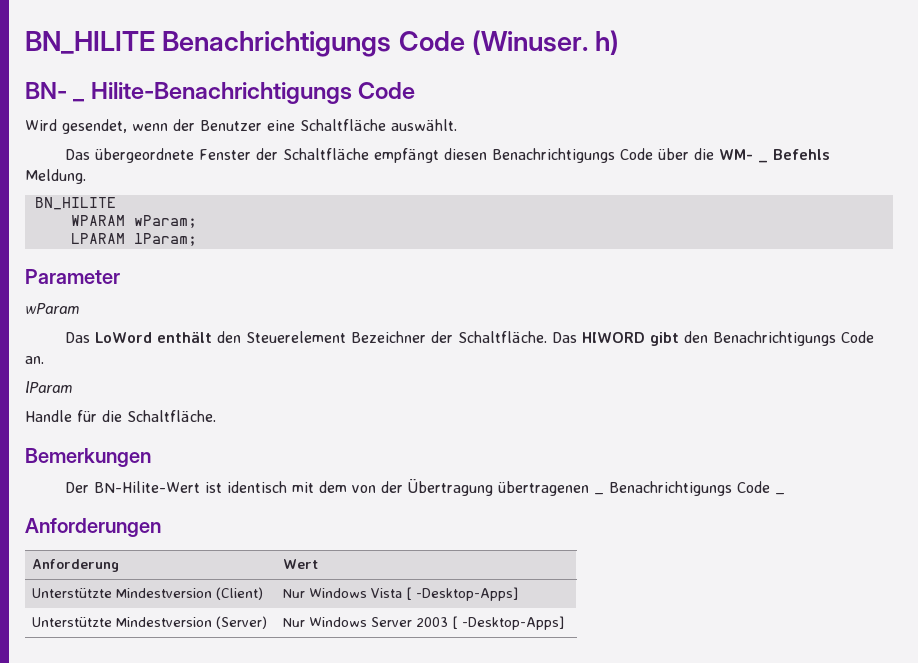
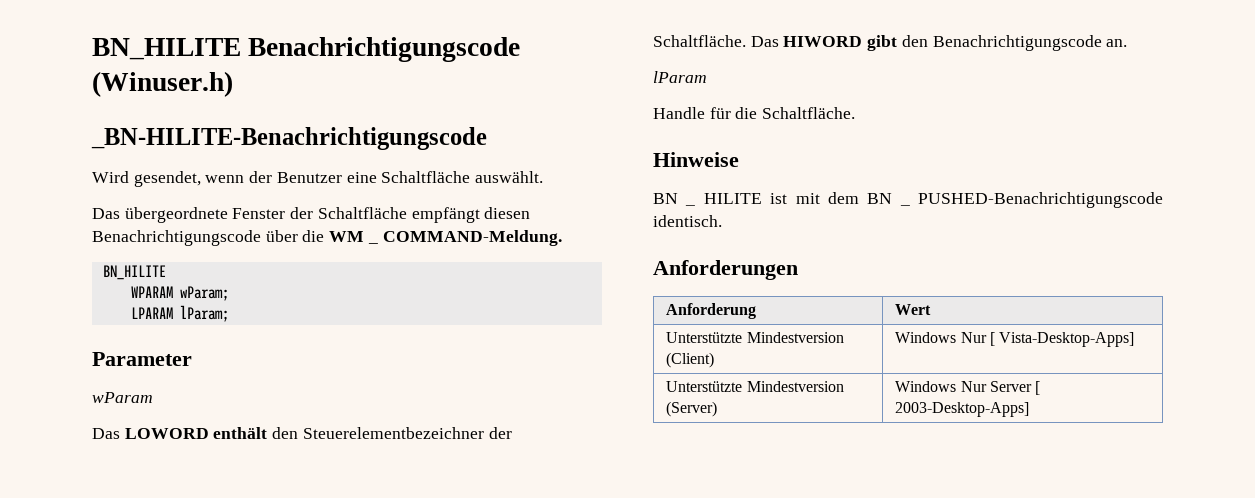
[25,30,620,57] [25,82,67,99] [73,82,416,104] BN_HILITE Benachrichtigungs Code (Winuser. h) // BN- _ Hilite-Benachrichtigungs Code -> [92,37,521,62] [92,71,233,97] [91,127,487,150] BN_HILITE Benachrichtigungscode (Winuser.h) // _BN-HILITE-Benachrichtigungscode
[491,148,753,163] [757,160,768,163] [772,149,830,160] [25,169,86,184] Benachrichtigungs Code über die WM- _ Befehls Meldung. -> [92,230,365,246] [367,230,562,246] Benachrichtigungscode über die WM _ COMMAND-Meldung.
[94,332,152,343] LoWord -> [124,428,209,439] LOWORD
[245,331,426,343] Steuerelement Bezeichner -> [302,427,484,439] Steuerelementbezeichner
[712,331,874,346] Benachrichtigungs Code -> [932,35,1102,51] Benachrichtigungscode
[25,448,151,467] [64,479,770,496] [774,493,785,495] Bemerkungen // Der BN-Hilite-Wert ist identisch mit dem von der Übertragung übertragenen _ Benachrichtigungs Code _ -> [653,152,739,167] [653,193,678,204] [685,204,696,206] [703,192,893,204] [899,192,1163,208] [653,215,722,227] Hinweise // BN _ HILITE ist mit dem BN _ PUSHED-Benachrichtigungscode identisch.
[282,587,518,601] [31,616,267,629] [282,616,564,630] Nur Windows Vista [ -Desktop-Apps] // Unterstützte Mindestversion (Server) | Nur Windows Server 2003 [ -Desktop-Apps] -> [895,332,1135,347] [666,381,844,392] [666,401,718,417] [895,381,1041,395] [895,402,1030,417] Windows Nur [ Vista-Desktop-Apps] // Unterstützte Mindestversion (Server) | Windows Nur Server [ 2003-Desktop-Apps]

